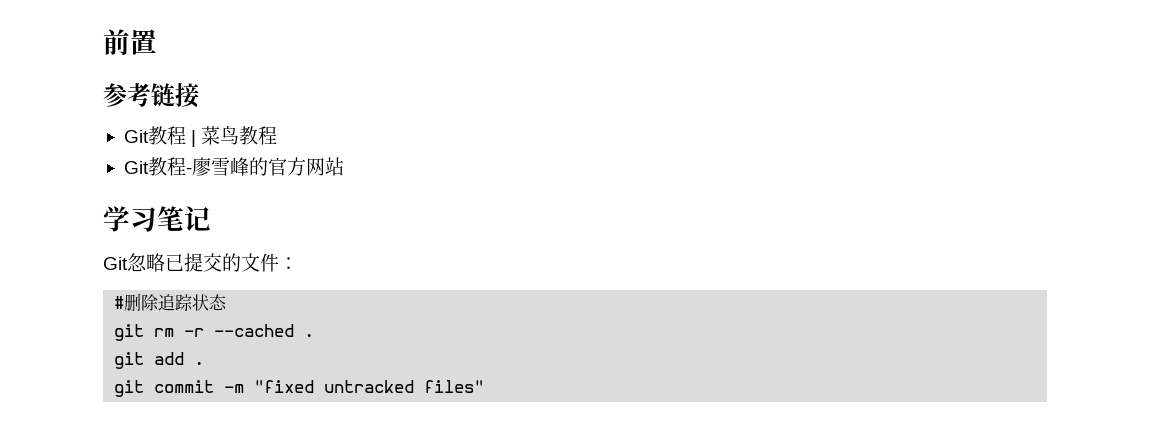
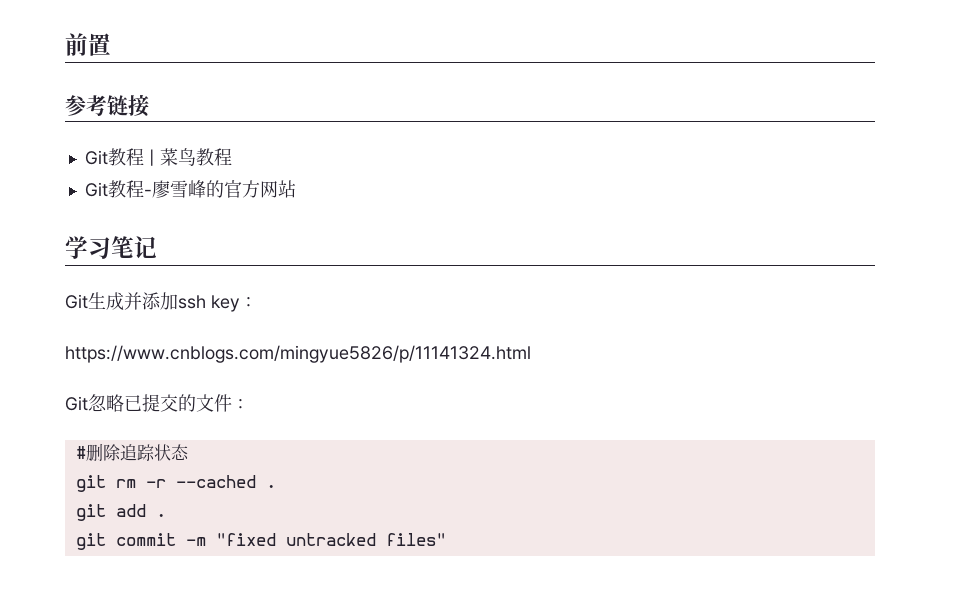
(211, 218) none -> [65,292,257,312] [65,345,531,363] // Git生成并添加ssh key： // https://www.cnblogs.com/mingyue5826/p/11141324.html

